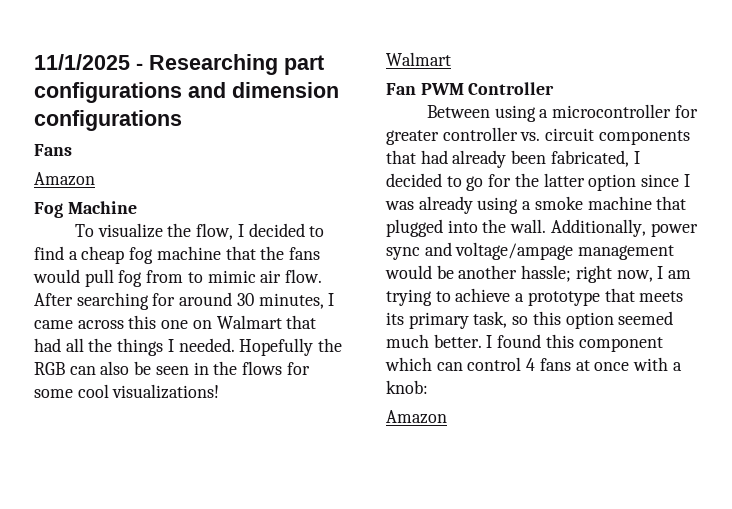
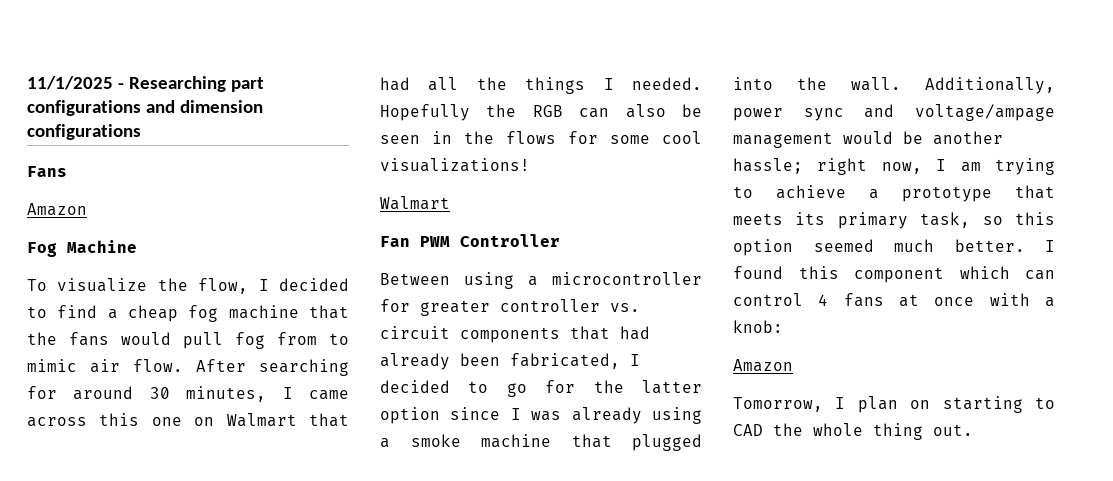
(447, 417) none -> [733,396,1055,413] [733,423,973,440] // Tomorrow, I plan on starting to CAD the whole thing out.

